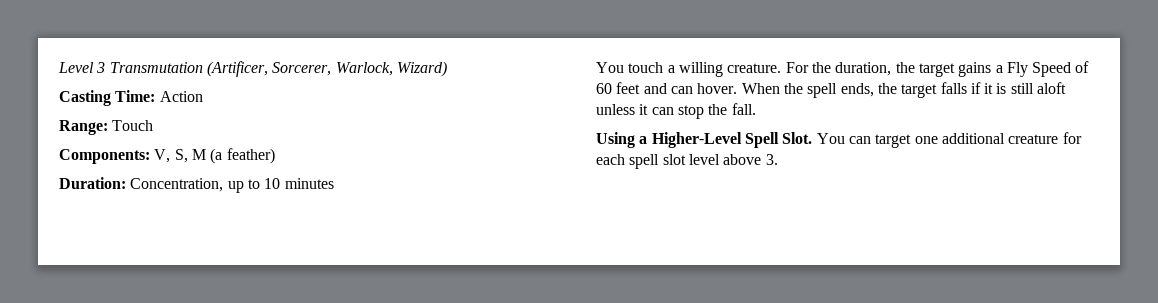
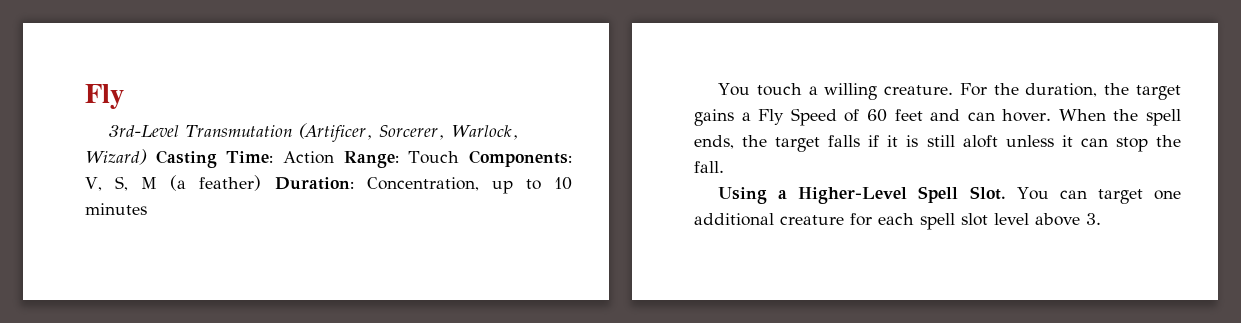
[58,62,106,73] Level 3 -> [85,84,124,109] [109,125,180,137] Fly // 3rd-Level
(447, 69) // -> (147, 157) none
(203, 96) // -> (334, 157) none
(154, 125) // -> (460, 157) none
(275, 156) // -> (262, 183) none

